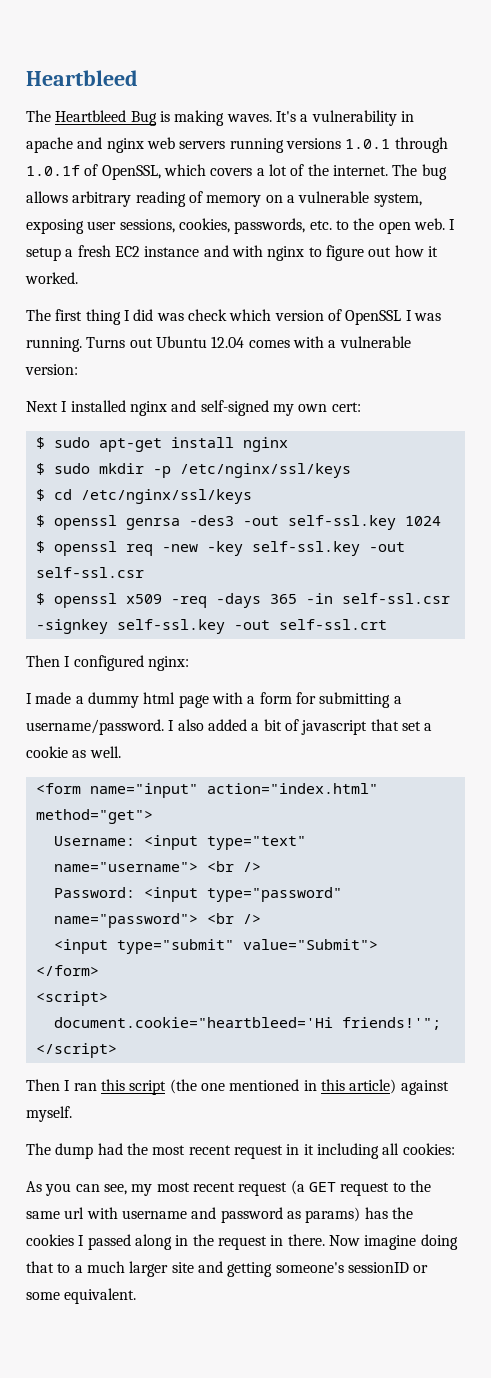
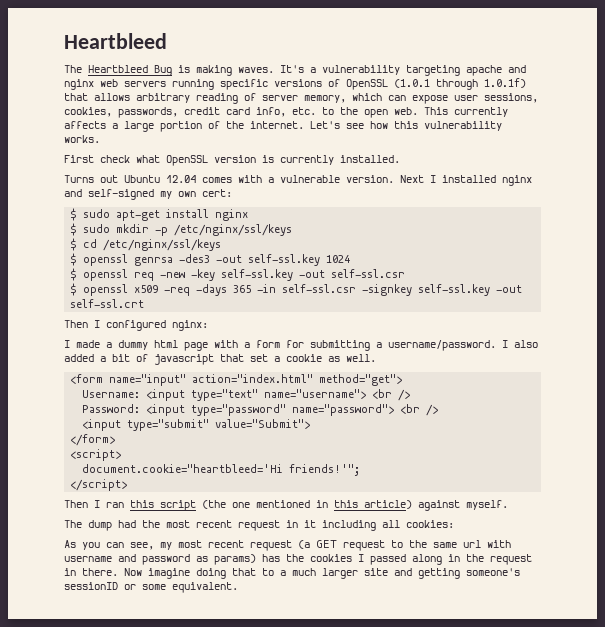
[400,111,414,122] in -> [406,65,460,76] targeting
[285,137,448,153] [26,164,447,180] [26,191,422,207] [26,219,84,234] versions 1.0.1 through 1.0.1f of OpenSSL, which covers a lot of the internet. The bug allows arbitrary reading of memory on a vulnerable system, exposing -> [220,78,526,90] [64,93,448,104] specific versions of OpenSSL (1.0.1 through 1.0.1f) that allows arbitrary reading of server memory, which can expose
(306, 226) none -> [184,107,286,117] credit card info,
[449,219,456,230] [26,245,438,261] [25,272,78,284] [26,309,441,325] [26,337,82,352] I setup a fresh EC2 instance and with nginx to figure out how it worked. // The first thing I did was check which version of OpenSSL I was running. -> [424,107,508,117] [64,121,502,132] [64,135,100,143] [64,155,400,166] This currently affects a large portion of the internet. Let's see how this vulnerability works. // First check what OpenSSL version is currently installed. //
[25,364,78,375] version: // -> [346,175,394,183] version.

